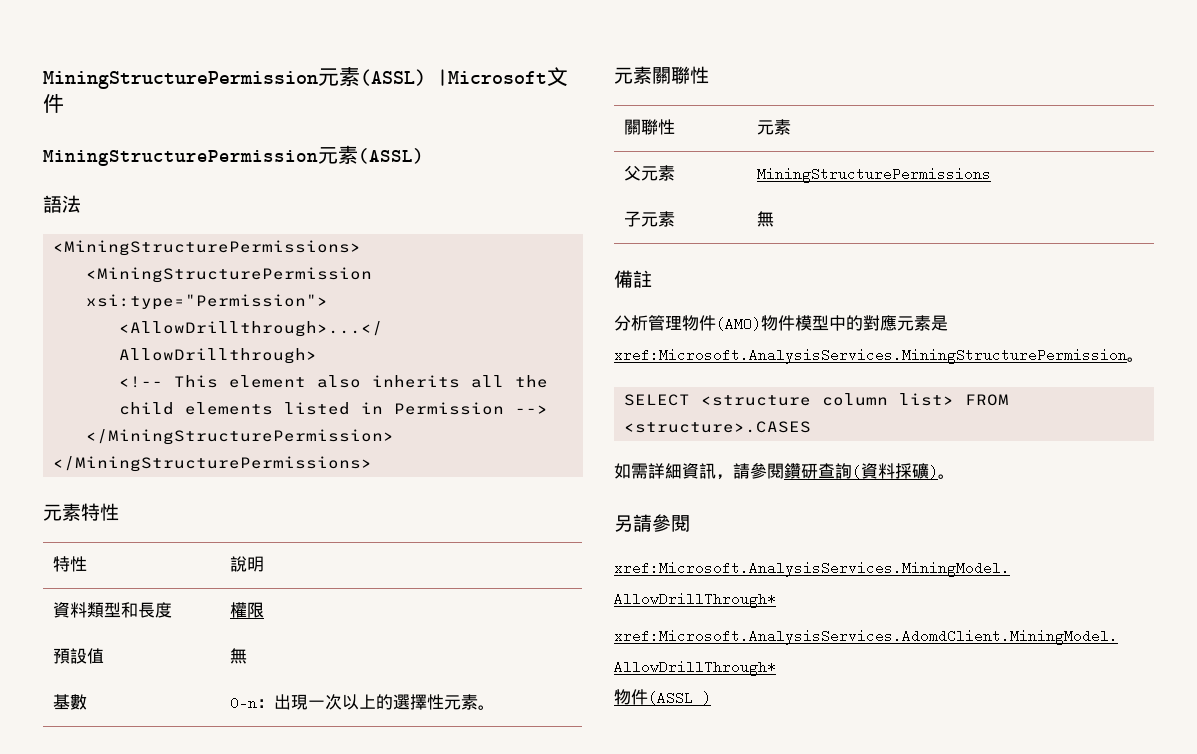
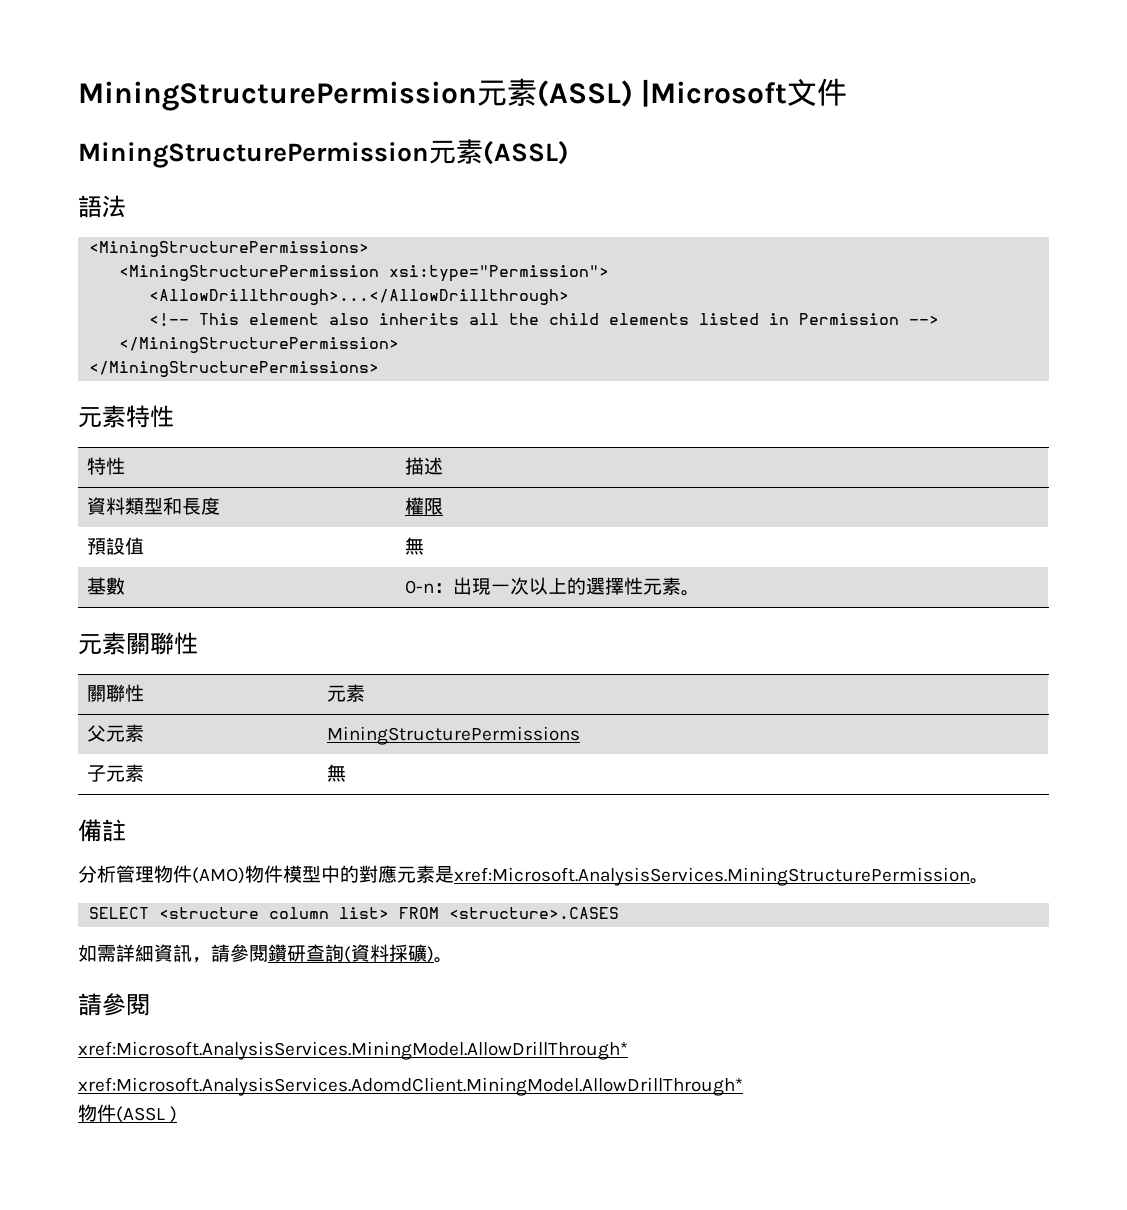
[229,556,264,572] 說明 -> [405,457,444,475] 描述
[614,515,633,532] 另 -> (453, 960) none

